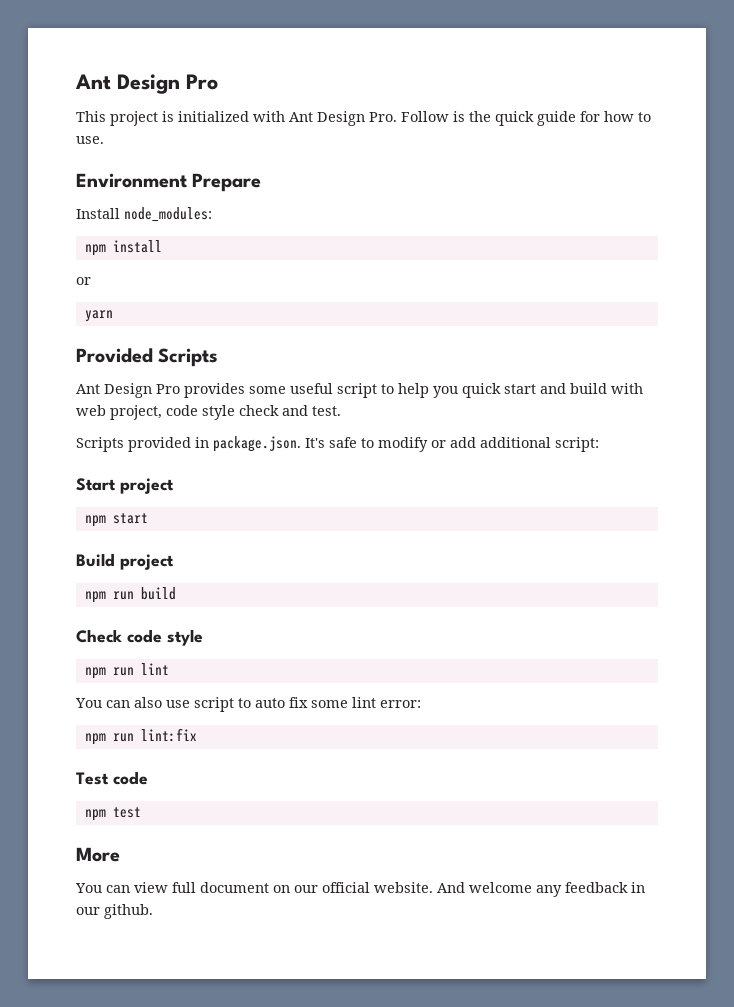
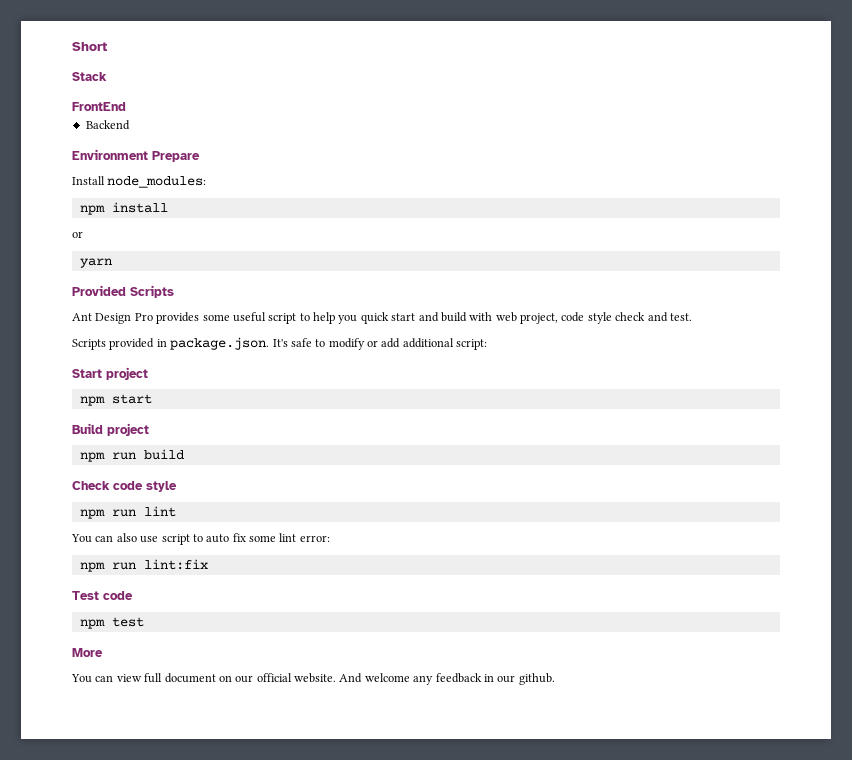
[75,74,218,94] [76,111,651,126] [76,136,104,144] Ant Design Pro // This project is initialized with Ant Design Pro. Follow is the quick guide for how to use. -> [72,42,107,51] [72,72,107,81] [72,102,126,111] [85,120,130,130] Short // Stack // FrontEnd // Backend

